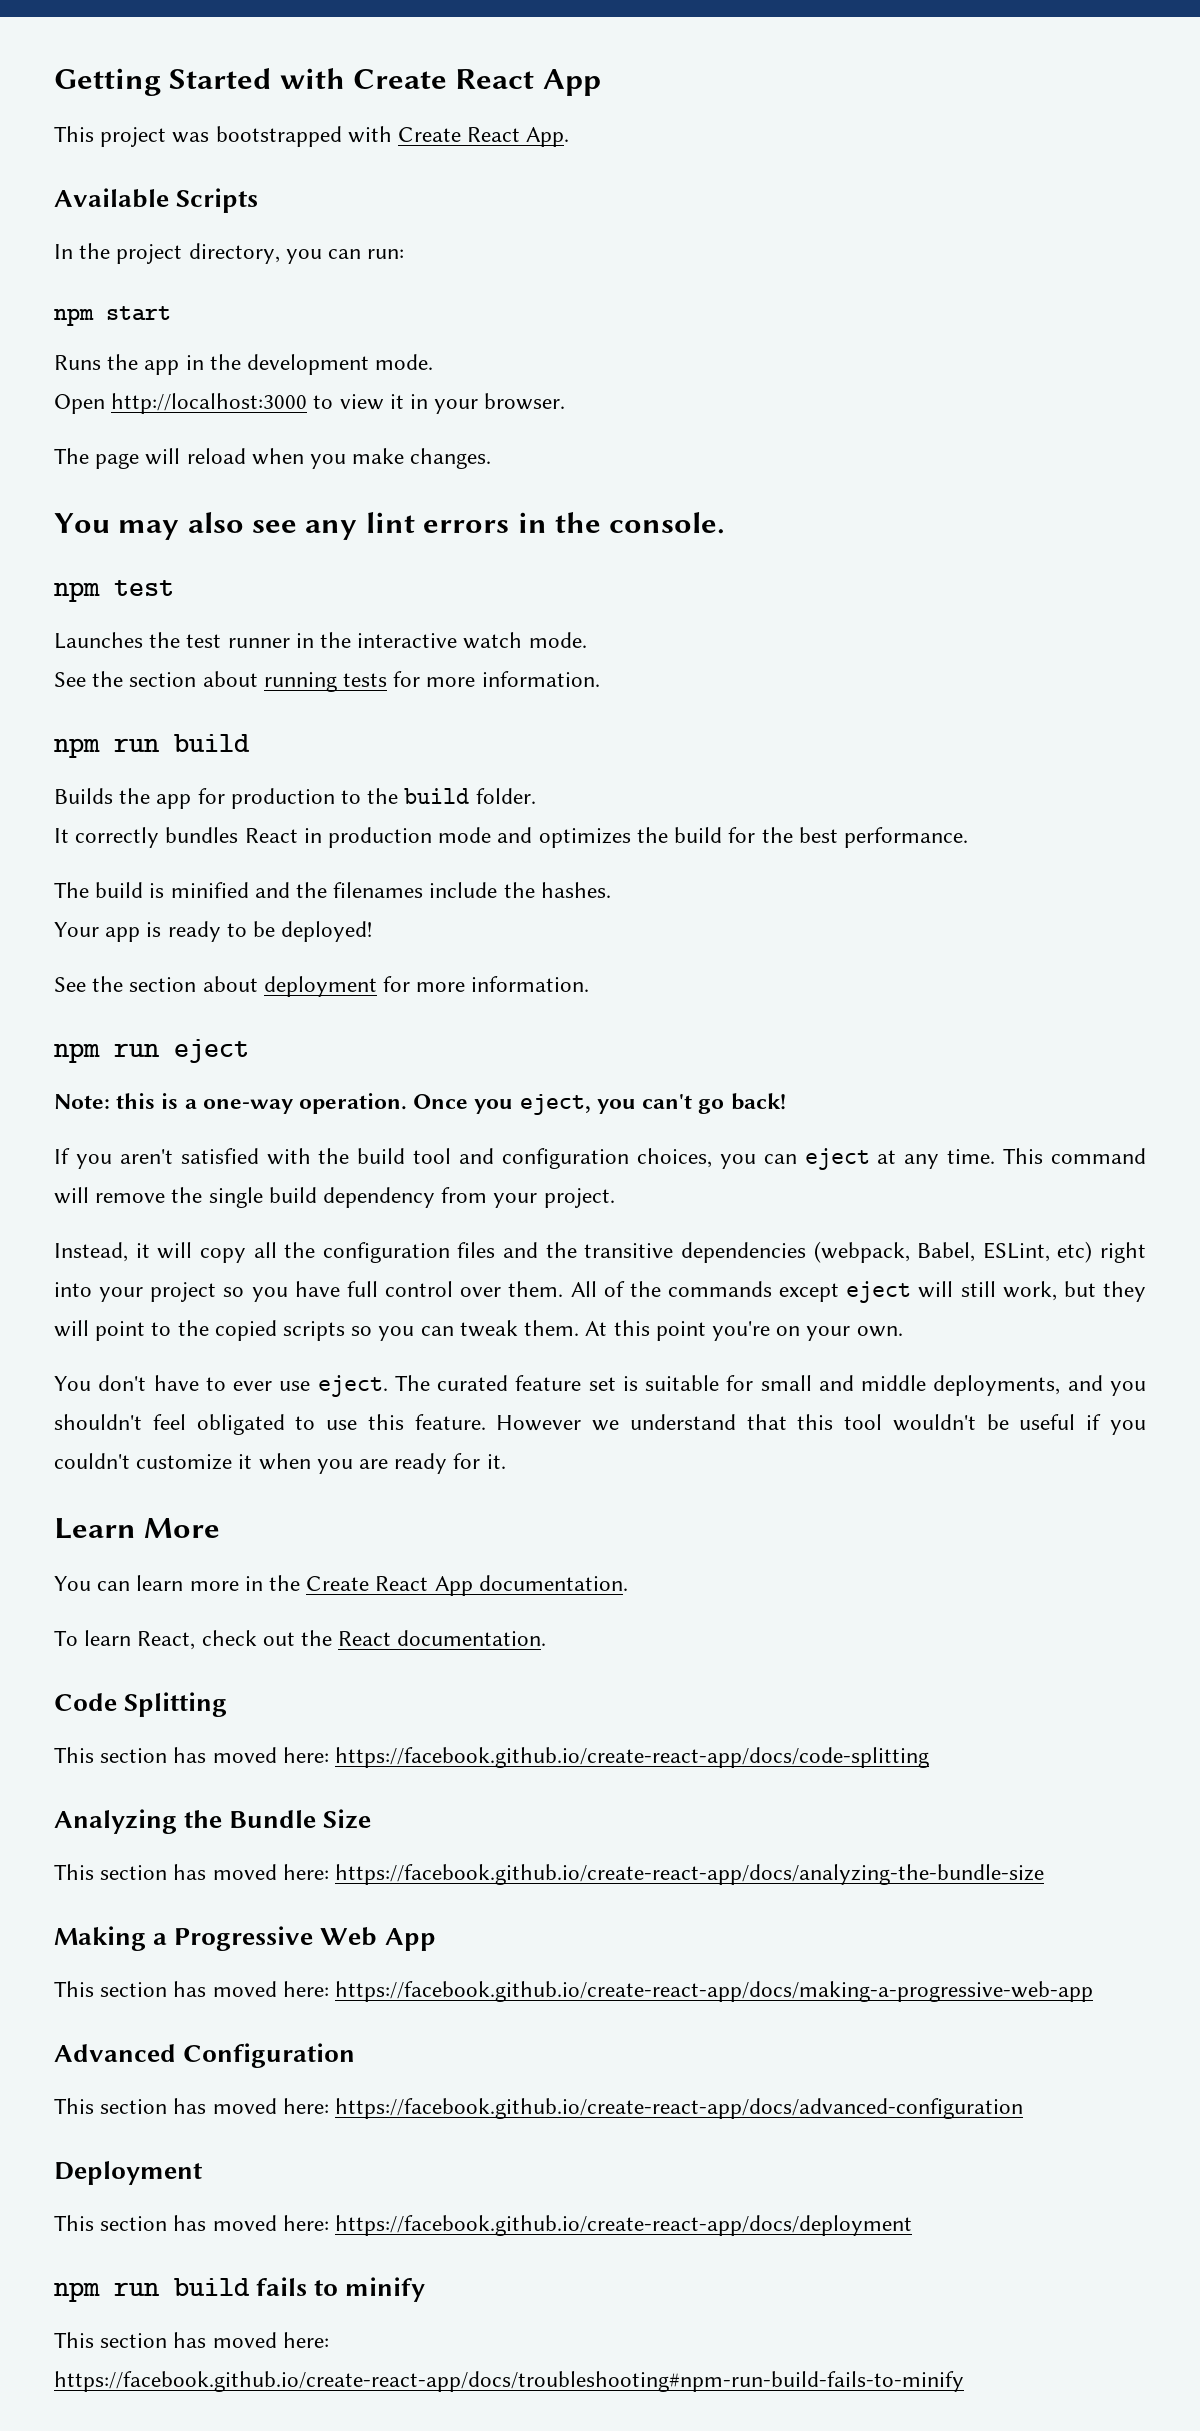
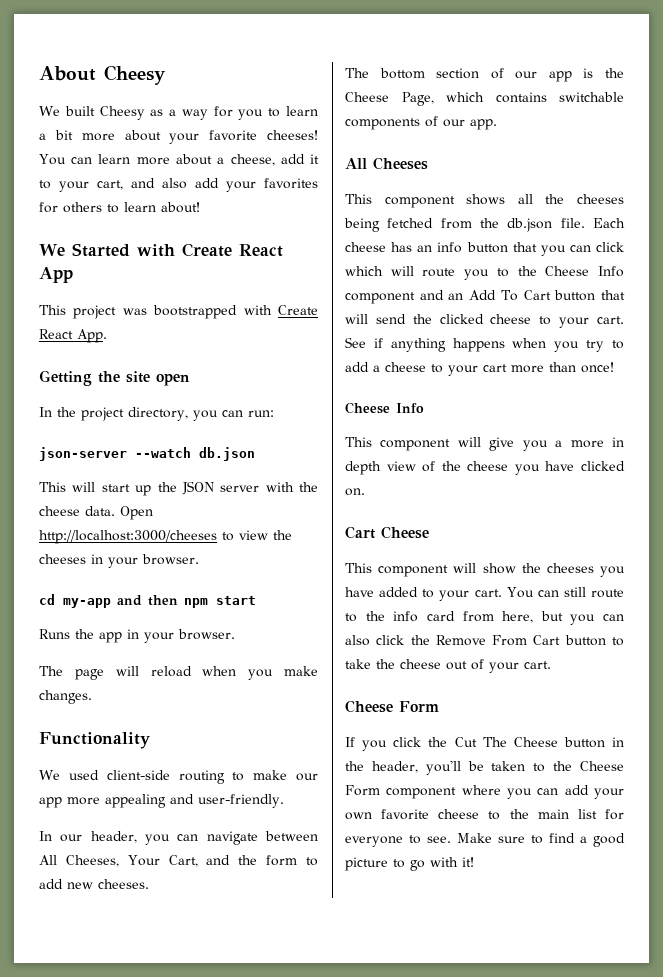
[54,68,161,96] Getting -> [39,65,166,85] [39,106,318,120] [39,130,318,144] [39,154,319,166] [39,178,318,192] [39,202,200,213] [39,244,65,256] About Cheesy // We built Cheesy as a way for you to learn a bit more about your favorite cheeses! You can learn more about a cheese, add it to your cart, and also add your favorites for others to learn about! // We
[54,188,259,213] Available Scripts -> [39,370,190,386] Getting the site open
(405, 254) none -> [39,447,255,461] [39,481,318,496] [39,506,153,520] [39,530,292,544] [39,554,199,568] [39,594,178,608] json-server --watch db.json // This will start up the JSON server with the cheese data. Open http://localhost:3000/cheeses to view the cheeses in your browser. // cd my-app and then
[209,354,434,375] [54,393,429,414] the development mode. // Open http://localhost:3000 to view it in -> (139, 634) none
[54,512,726,540] [54,580,174,602] [54,632,587,649] [54,671,600,692] [54,734,250,758] [54,788,536,809] [54,827,968,848] [54,882,611,898] [54,921,373,942] [54,976,590,997] [54,1039,249,1063] [54,1093,786,1115] [54,1148,1147,1170] [54,1187,615,1208] [54,1241,1146,1263] [54,1281,1146,1303] [54,1320,903,1341] [54,1375,1147,1397] [54,1414,1146,1435] [54,1453,506,1474] [54,1518,221,1539] [54,1575,628,1596] [54,1630,547,1650] [54,1692,228,1717] [54,1747,930,1768] [54,1809,372,1834] [54,1864,1045,1885] [54,1926,436,1951] [54,1981,1094,2002] [54,2043,356,2068] [54,2098,1024,2119] [54,2161,203,2185] [54,2215,913,2236] [54,2277,426,2302] [54,2332,329,2348] [54,2371,964,2392] You may also see any lint errors in the console. // npm test // Launches the test runner in the interactive watch mode. // See the section about running tests for more information. // npm run build // Builds the app for production to the build folder. // It correctly bundles React in production mode and optimizes the build for the best performance. // The build is minified and the filenames include the hashes. // Your app is ready to be deployed! // See the section about deployment for more information. // npm run eject // Note: this is a one-way operation. Once you eject, you can't go back! // If you aren't satisfied with the build tool and configuration choices, you can eject at any time. This command will remove the single build dependency from your project. // Instead, it will copy all the configuration files and the transitive dependencies (webpack, Babel, ESLint, etc) right into your project so you have full control over them. All of the commands except eject will still work, but they will point to the copied scripts so you can tweak them. At this point you're on your own. // You don't have to ever use eject. The curated feature set is suitable for small and middle deployments, and you shouldn't feel obligated to use this feature. However we understand that this tool wouldn't be useful if you couldn't customize it when you are ready for it. // Learn More // You can learn more in the Create React App documentation. // To learn React, check out the React documentation. // Code Splitting // This section has moved here: https://facebook.github.io/create-react-app/docs/code-splitting // Analyzing the Bundle Size // This section has moved here: https://facebook.github.io/create-react-app/docs/analyzing-the-bundle-size // Making a Progressive Web App // This section has moved here: https://facebook.github.io/create-react-app/docs/making-a-progressive-web-app // Advanced Configuration // This section has moved here: https://facebook.github.io/create-react-app/docs/advanced-configuration // Deployment // This section has moved here: https://facebook.github.io/create-react-app/docs/deployment // npm run build fails to minify // This section has moved here: https://facebook.github.io/create-react-app/docs/troubleshooting#npm-run-build-fails-to-minify -> [39,732,150,749] [39,770,319,784] [39,794,284,808] [39,831,318,845] [39,855,318,867] [39,879,149,889] [345,68,624,82] [345,92,624,106] [345,116,497,130] [345,157,428,170] [345,194,624,208] [344,218,625,232] [345,242,624,256] [345,266,624,280] [345,290,625,304] [345,314,624,328] [345,337,624,352] [345,362,614,376] [345,402,424,414] [345,437,624,451] [345,461,625,475] [345,488,365,496] [345,526,429,539] [345,563,625,577] [345,587,624,601] [345,611,624,625] [345,635,624,646] [345,659,551,673] [345,700,439,713] [345,737,624,751] [345,760,624,775] [345,785,624,799] [345,809,624,820] [345,833,625,847] [345,857,474,871] Functionality // We used client-side routing to make our app more appealing and user-friendly. // In our header, you can navigate between All Cheeses, Your Cart, and the form to add new cheeses. // The bottom section of our app is the Cheese Page, which contains switchable components of our app. // All Cheeses // This component shows all the cheeses being fetched from the db.json file. Each cheese has an info button that you can click which will route you to the Cheese Info component and an Add To Cart button that will send the clicked cheese to your cart. See if anything happens when you try to add a cheese to your cart more than once! // Cheese Info // This component will give you a more in depth view of the cheese you have clicked on. // Cart Cheese // This component will show the cheeses you have added to your cart. You can still route to the info card from here, but you can also click the Remove From Cart button to take the cheese out of your cart. // Cheese Form // If you click the Cut The Cheese button in the header, you'll be taken to the Cheese Form component where you can add your own favorite cheese to the main list for everyone to see. Make sure to find a good picture to go with it!

